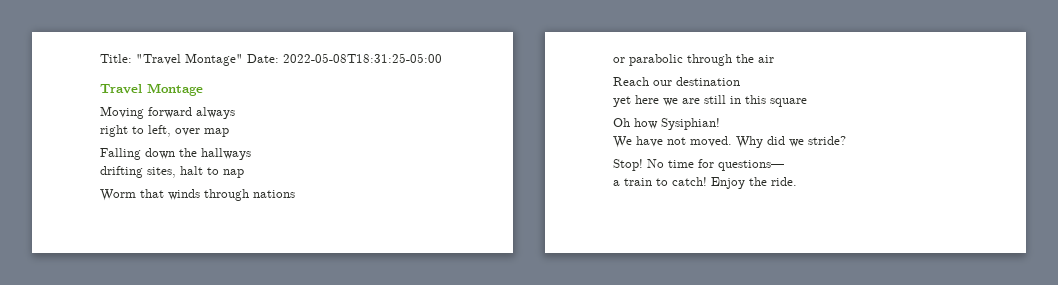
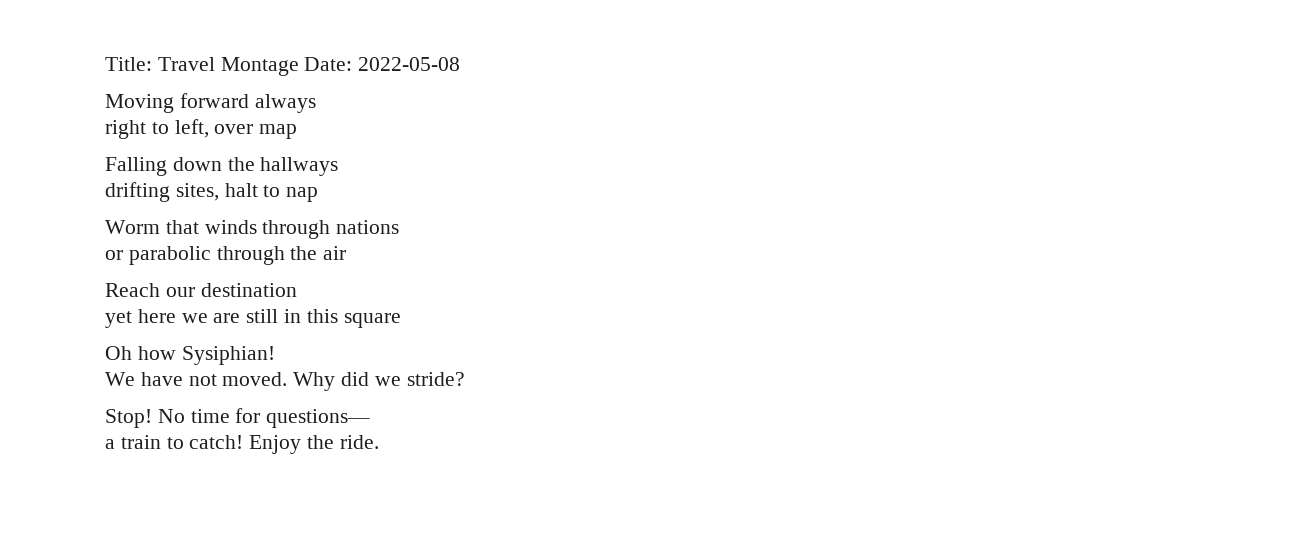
[136,53,442,66] "Travel Montage" Date: 2022-05-08T18:31:25-05:00 // -> (152, 64) none
(203, 89) none -> [304,57,461,71] Date: 2022-05-08

